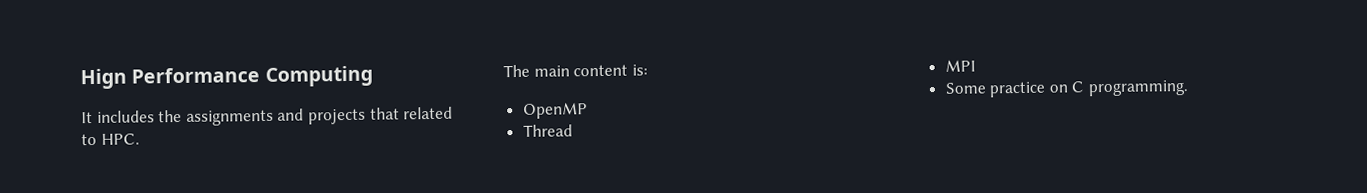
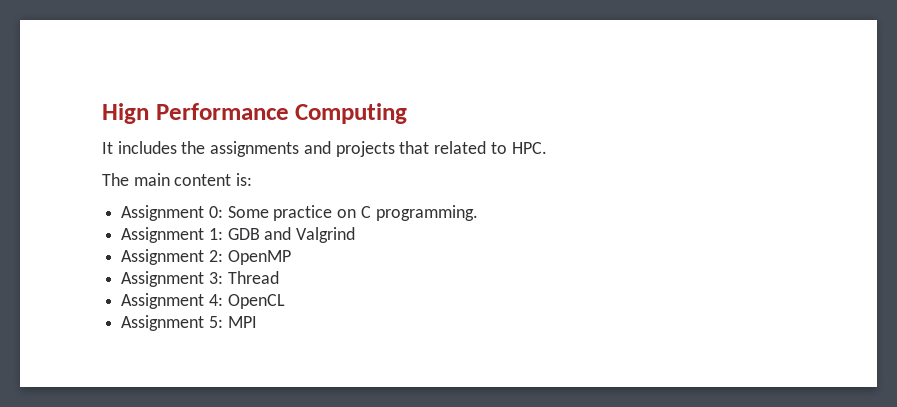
[522,102,588,119] [522,124,573,137] [944,59,976,72] OpenMP // Thread // MPI // -> [121,205,223,221] Assignment 0:
(1190, 88) none -> [121,227,356,243] [121,249,291,265] [121,271,279,287] [121,293,285,309] [121,315,257,331] // Assignment 1: GDB and Valgrind // Assignment 2: OpenMP // Assignment 3: Thread // Assignment 4: OpenCL // Assignment 5: MPI

